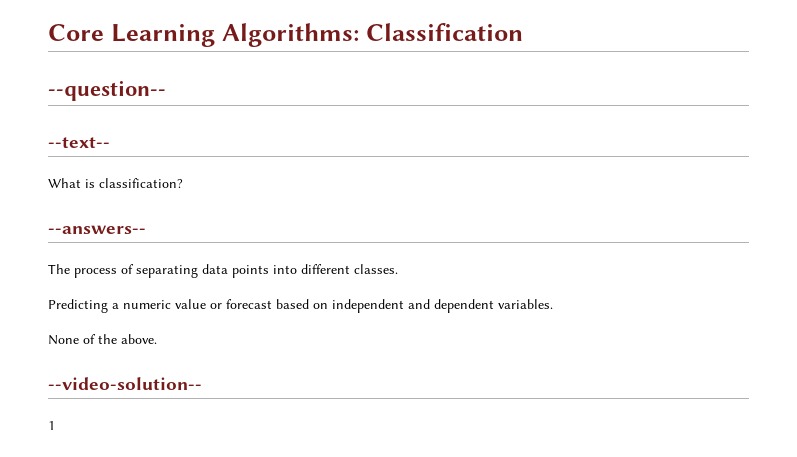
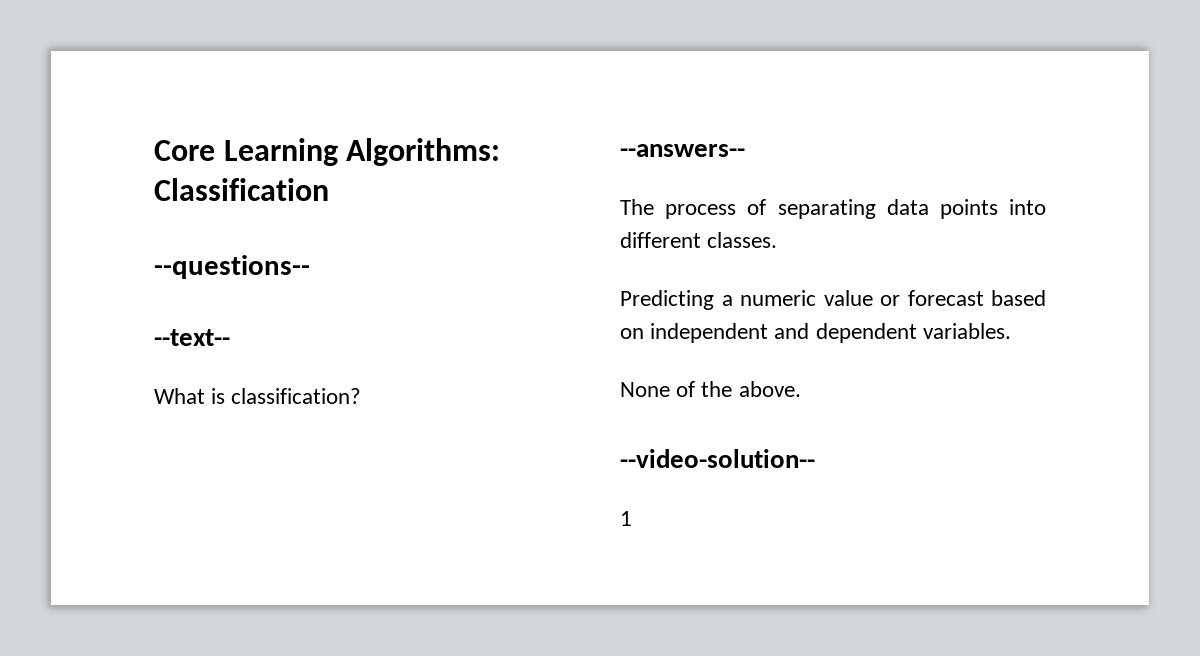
[48,80,166,101] --question-- -> [154,255,310,279] --questions--

